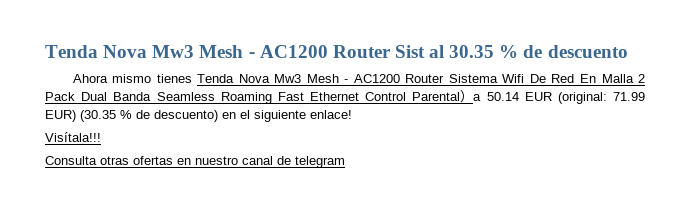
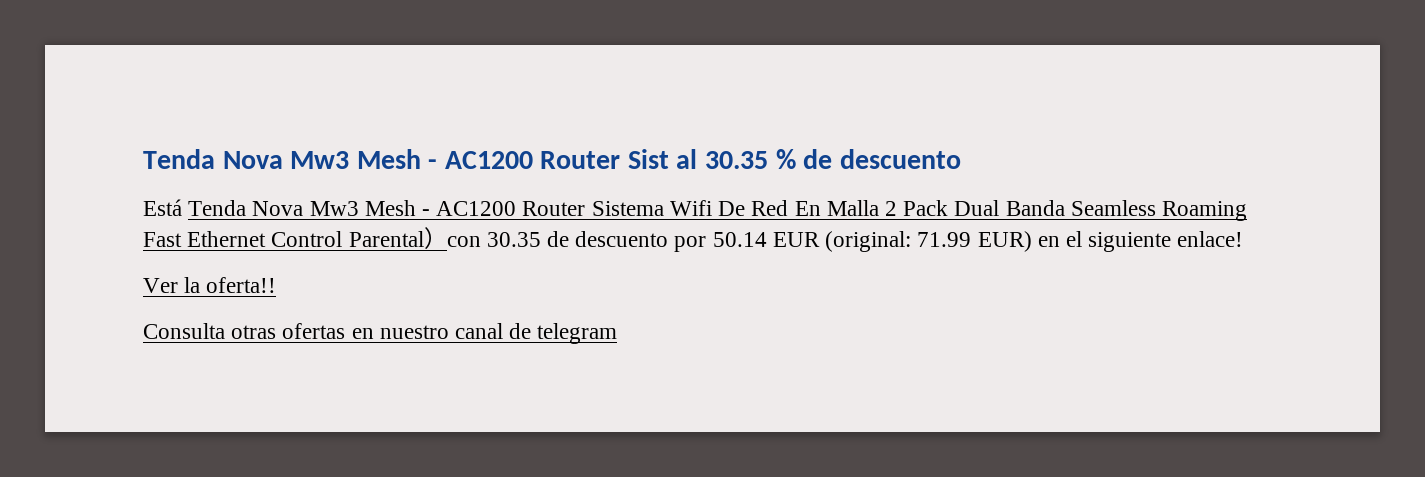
[72,74,192,83] Ahora mismo tienes -> [143,199,182,216] Está
[473,94,482,101] a -> [446,231,707,252] con 30.35 de descuento por
[80,110,218,122] (30.35 % de descuento) -> (1032, 241) none
[45,132,101,142] Visítala!!! -> [143,277,277,293] Ver la oferta!!

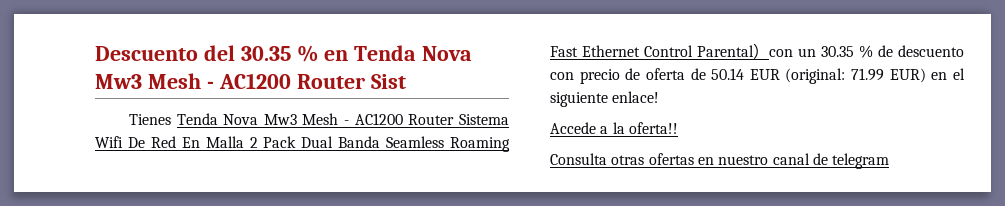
(143, 159) none -> [95,45,348,62] Descuento del 30.35 % en
[676,149,961,169] [143,199,182,216] al 30.35 % de descuento // Está -> [128,114,171,125] // Tienes
[486,231,707,252] 30.35 de descuento por -> [798,45,964,58] [550,68,706,84] un 30.35 % de descuento con precio de oferta de
[143,278,178,293] Ver -> [550,122,609,134] Accede a

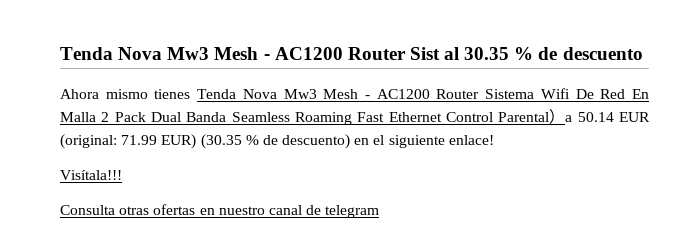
[95,45,348,62] Descuento del 30.35 % en -> (60, 53) none
[128,114,171,125] // Tienes -> [444,47,643,60] [60,89,191,99] al 30.35 % de descuento // Ahora mismo tienes
[769,45,964,58] [550,68,706,84] con un 30.35 % de descuento con precio de oferta de -> [565,115,573,122] a
(926, 75) none -> [200,134,351,149] (30.35 % de descuento)
[550,122,678,134] Accede a la oferta!! -> [60,170,122,180] Visítala!!!

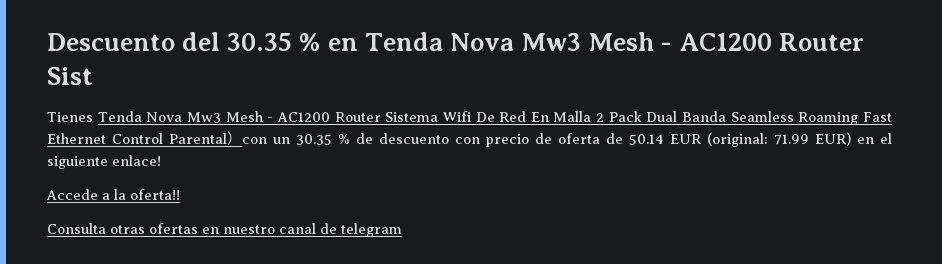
(60, 53) none -> [47,32,358,51] Descuento del 30.35 % en
[444,47,643,60] [60,89,191,99] al 30.35 % de descuento // Ahora mismo tienes -> [47,112,93,122] // Tienes
[565,115,573,122] a -> [242,133,623,147] con un 30.35 % de descuento con precio de oferta de
[200,134,351,149] (30.35 % de descuento) -> (851, 139) none
[60,170,122,180] Visítala!!! -> [46,189,180,200] Accede a la oferta!!

